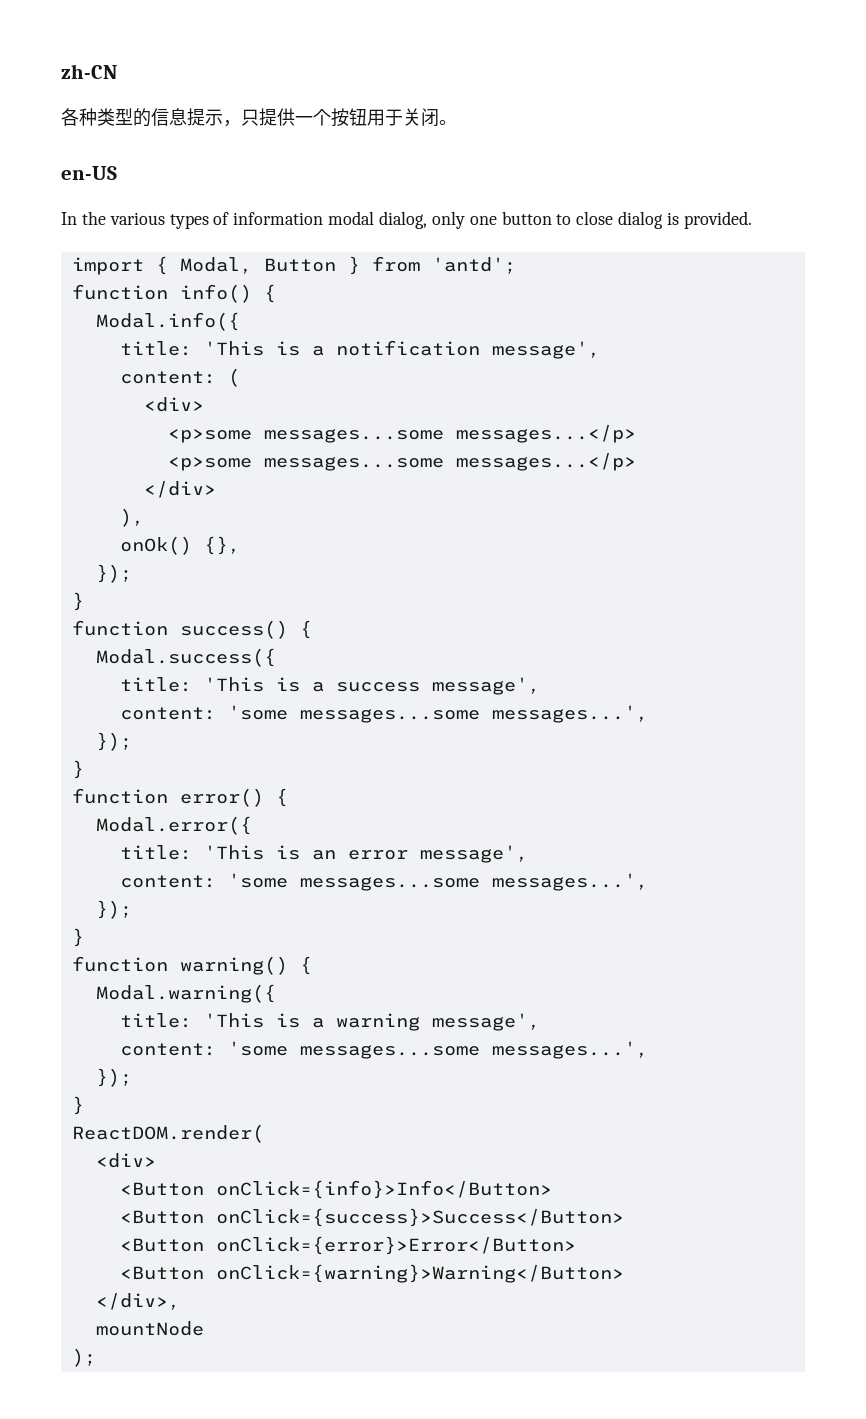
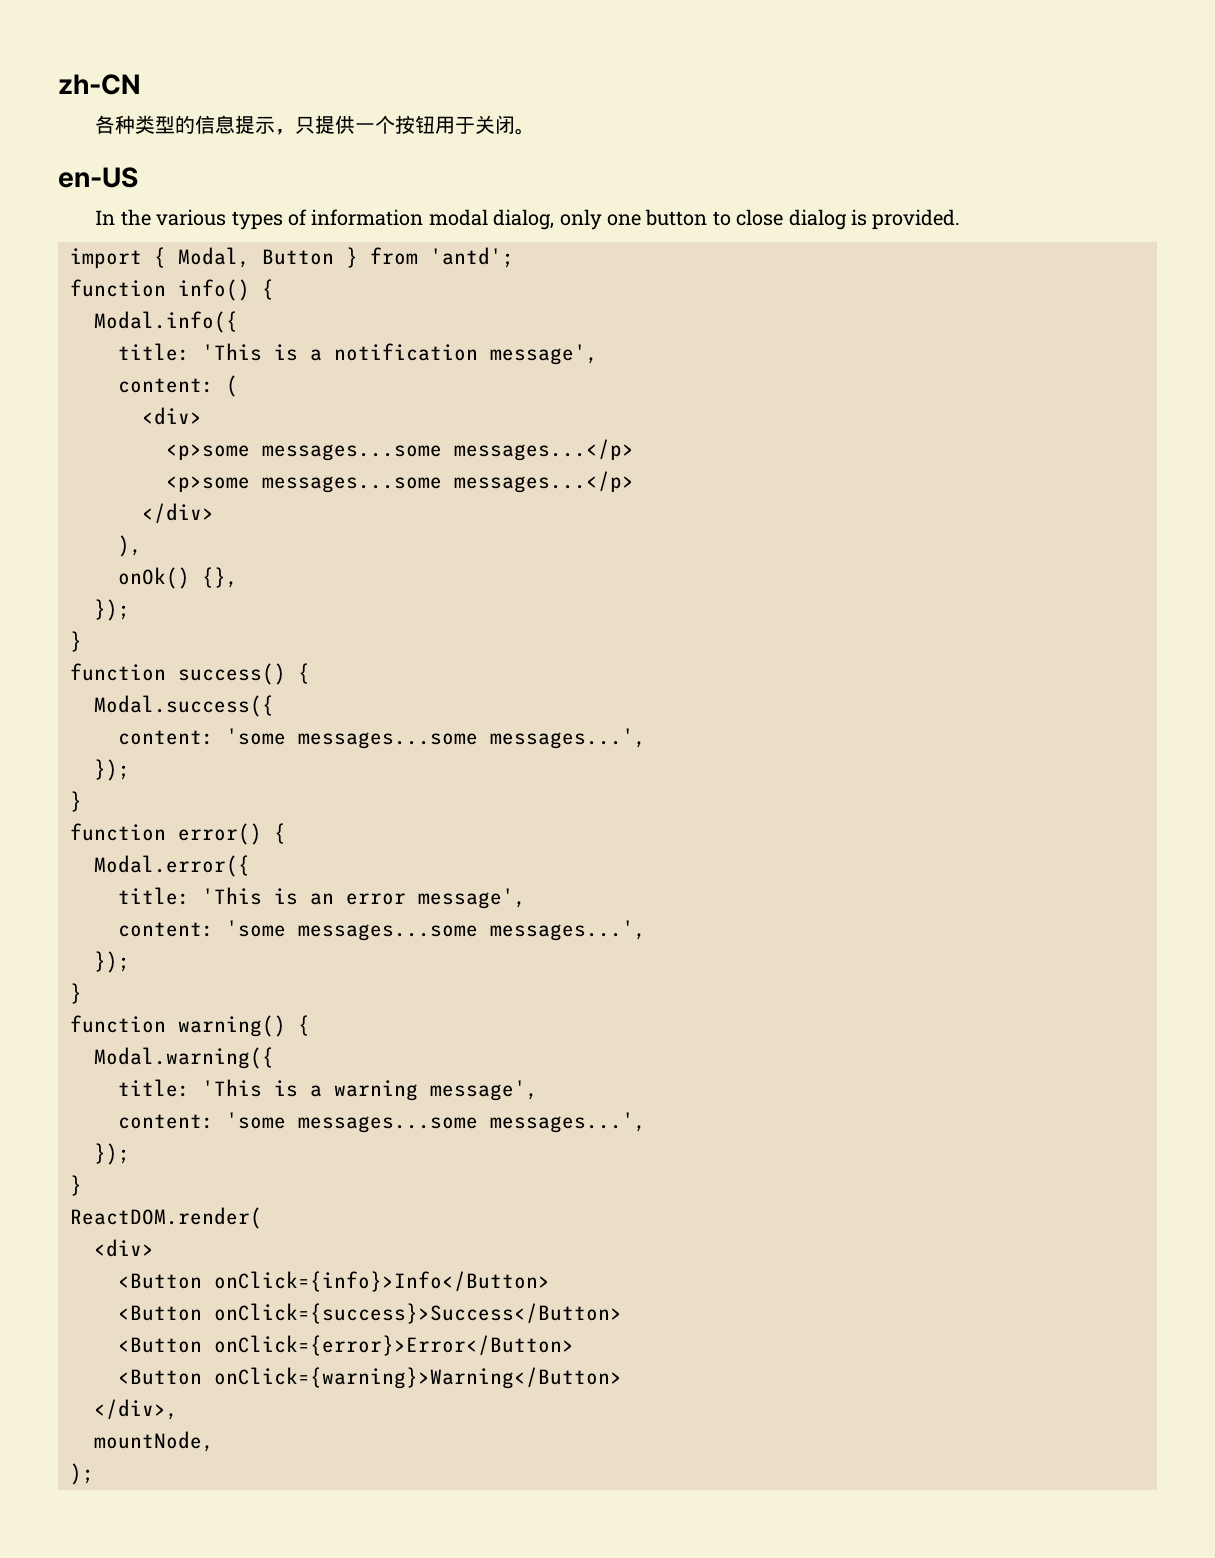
[119,677,540,695] // title: 'This is a success message', -> (274, 706) none
[95,1321,204,1336] mountNode -> [94,1431,214,1452] mountNode,

